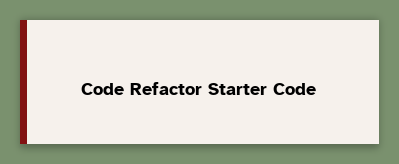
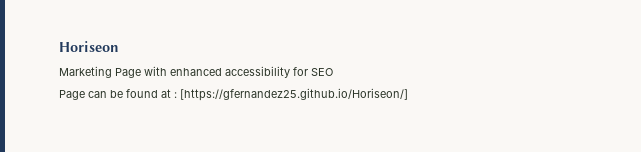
[81,82,316,95] Code Refactor Starter Code -> [59,41,119,52] [59,66,333,78] [59,88,408,101] Horiseon // Marketing Page with enhanced accessibility for SEO // Page can be found at : [https://gfernandez25.github.io/Horiseon/]

